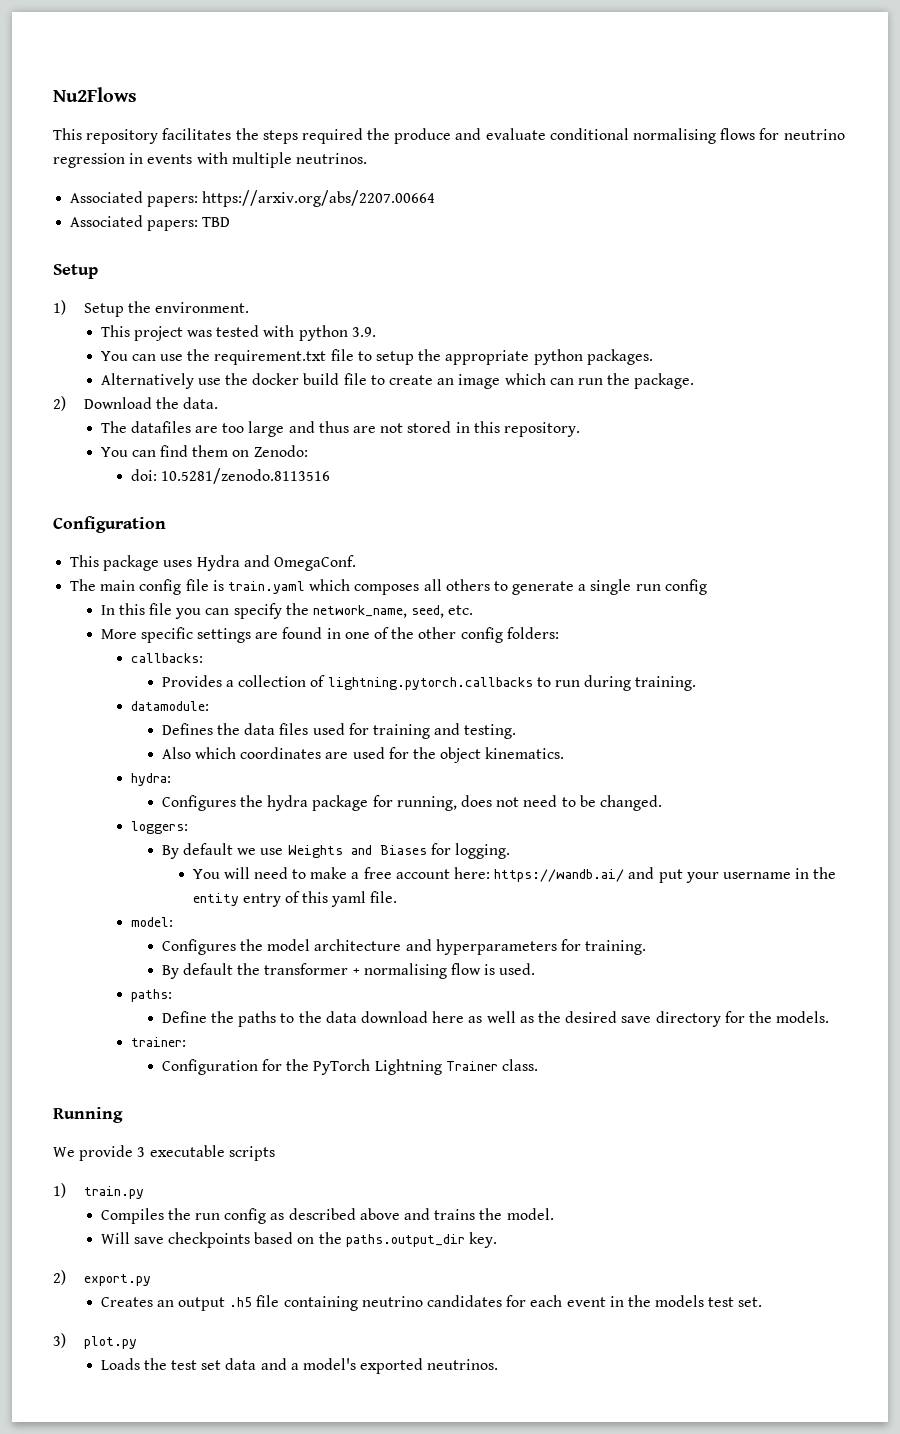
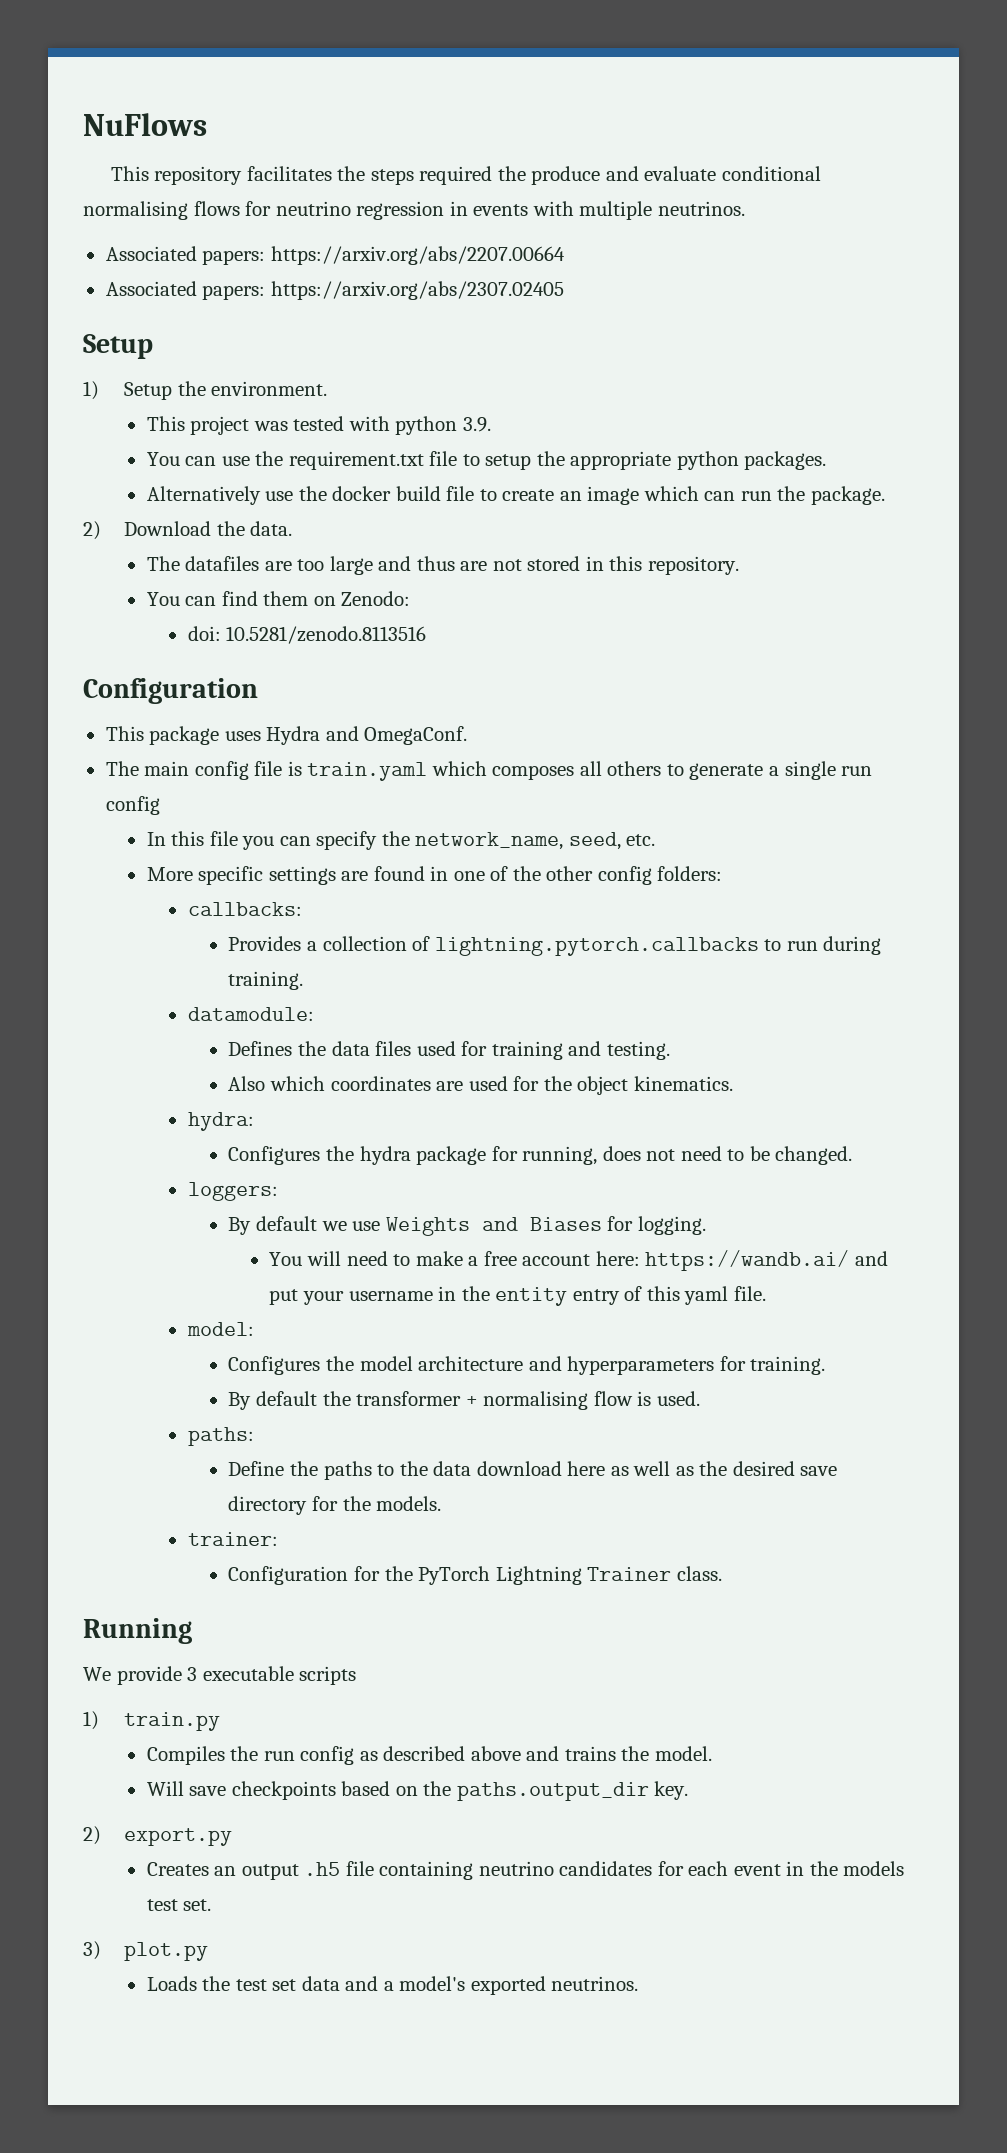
[53,87,137,102] Nu2Flows -> [83,113,207,136] NuFlows
[202,217,231,227] TBD -> [270,281,564,300] https://arxiv.org/abs/2307.02405

